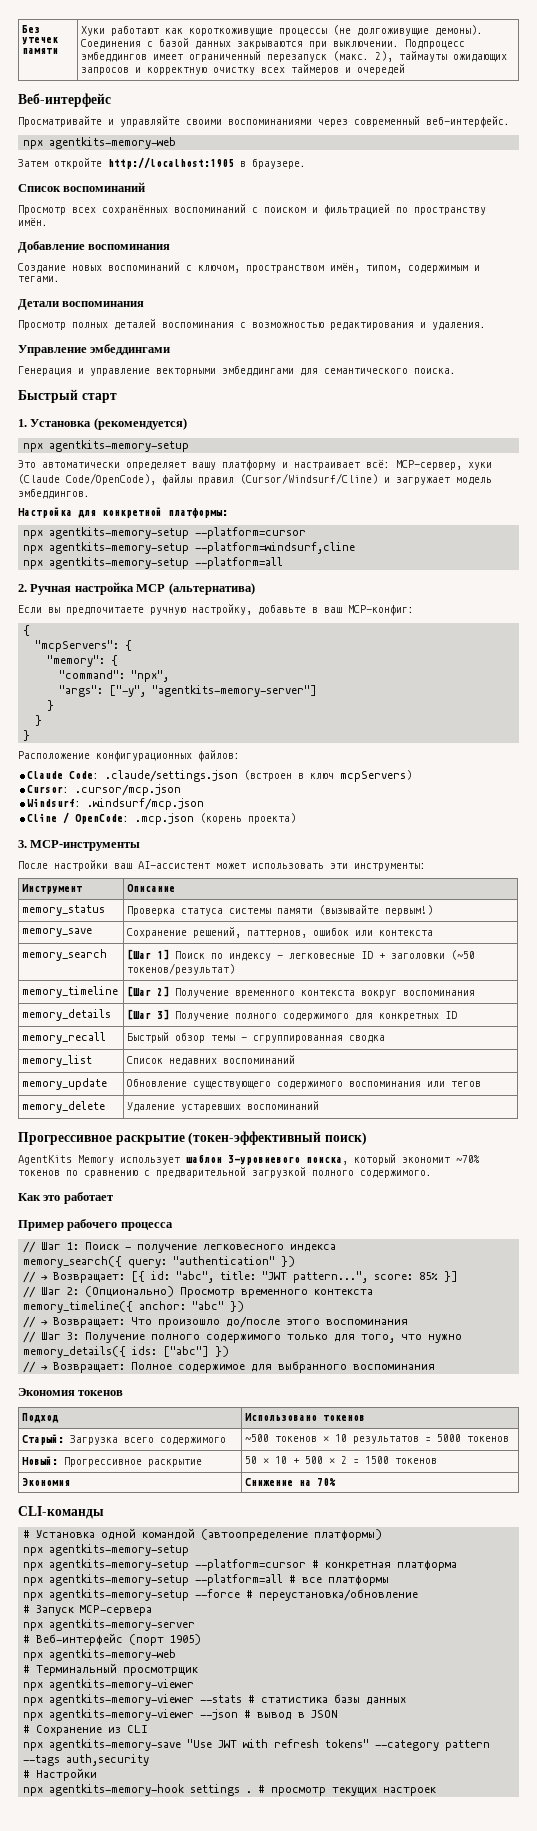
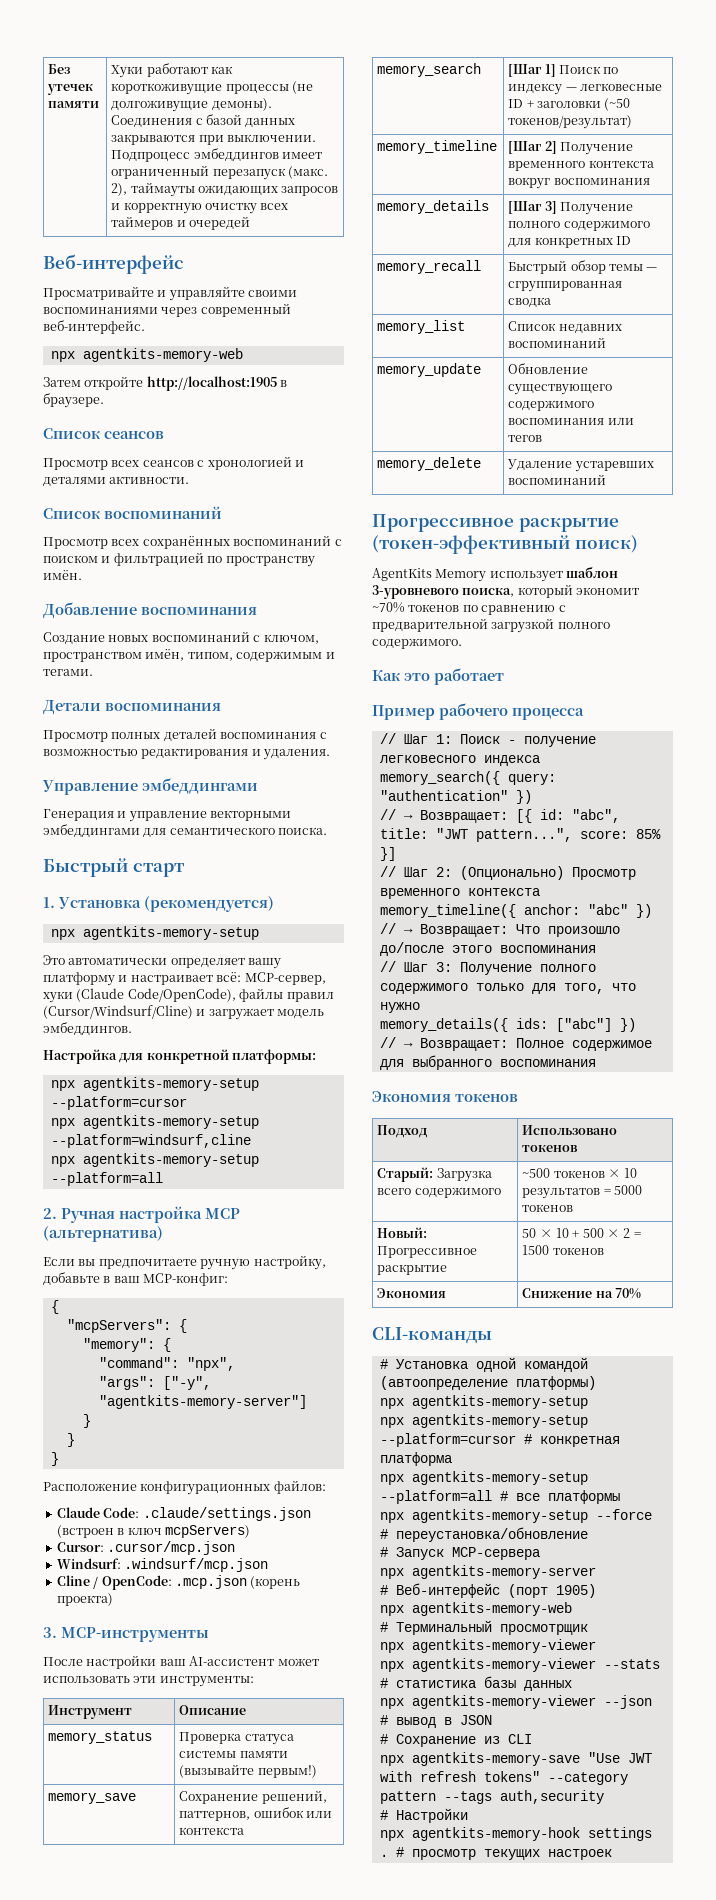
(306, 163) none -> [43,428,164,439] [43,456,304,470] [43,476,190,487] // Список сеансов // Просмотр всех сеансов с хронологией и деталями активности.

